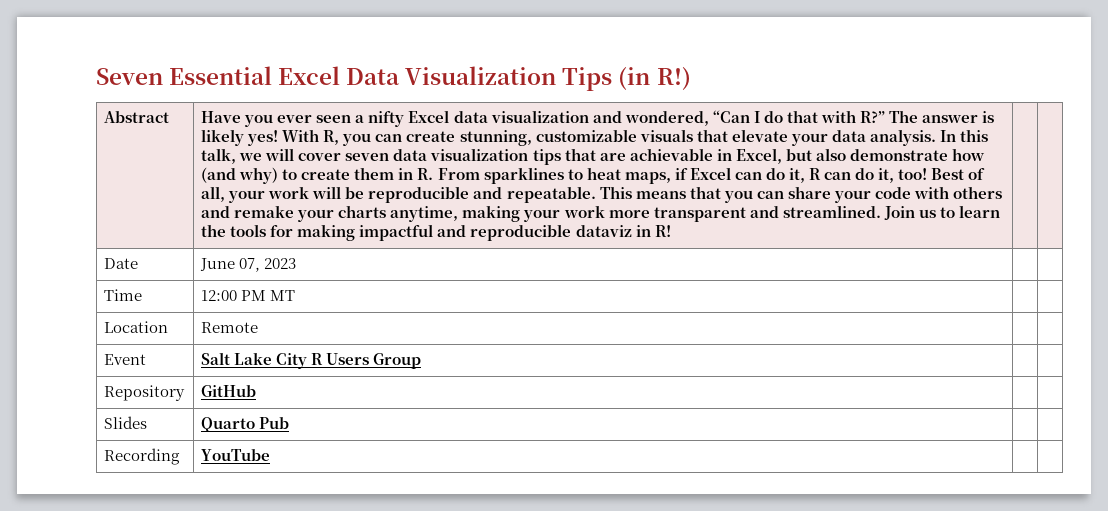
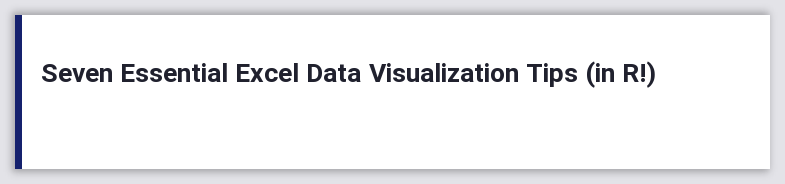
[104,111,170,123] [201,110,995,127] [201,129,988,146] [201,148,985,165] [201,167,986,184] [201,186,1003,203] [201,205,1000,222] [201,224,671,241] [104,258,139,269] [200,258,297,272] [104,289,143,301] [201,290,296,301] [104,321,169,333] [201,322,259,333] [104,354,147,365] [201,352,422,369] [104,385,186,401] [201,385,257,397] [104,416,148,429] [201,417,290,432] [104,448,181,465] [201,449,271,461] // Abstract | Have you ever seen a nifty Excel data visualization and wondered, “Can I do that with R?” The answer is likely yes! With R, you can create stunning, customizable visuals that elevate your data analysis. In this talk, we will cover seven data visualization tips that are achievable in Excel, but also demonstrate how (and why) to create them in R. From sparklines to heat maps, if Excel can do it, R can do it, too! Best of all, your work will be reproducible and repeatable. This means that you can share your code with others and remake your charts anytime, making your work more transparent and streamlined. Join us to learn the tools for making impactful and reproducible dataviz in R! | | // Date | June 07, 2023 | | // Time | 12:00 PM MT | | // Location | Remote | | // Event | Salt Lake City R Users Group | | // Repository | GitHub | | // Slides | Quarto Pub | | // Recording | YouTube | | -> (657, 74) none

